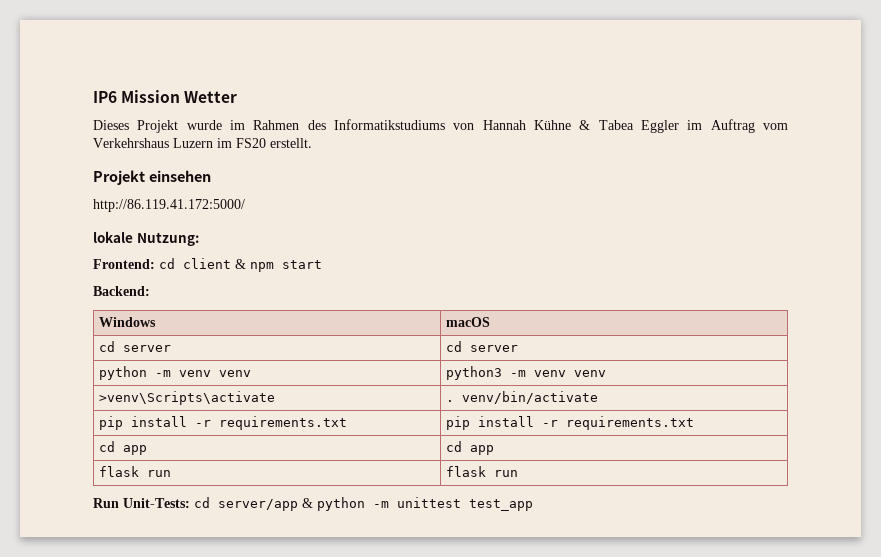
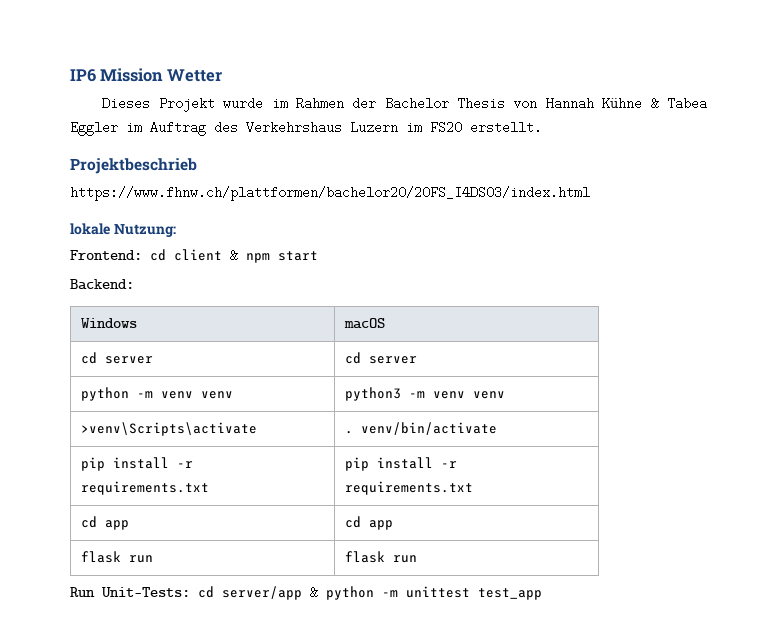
[307,119,445,130] des Informatikstudiums -> [352,97,506,110] der Bachelor Thesis
[763,123,788,130] vom -> [214,121,238,134] des
[93,170,211,185] [93,199,245,212] Projekt einsehen // http://86.119.41.172:5000/ -> [70,158,197,174] [70,186,590,201] Projektbeschrieb // https://www.fhnw.ch/plattformen/bachelor20/20FS_I4DS03/index.html

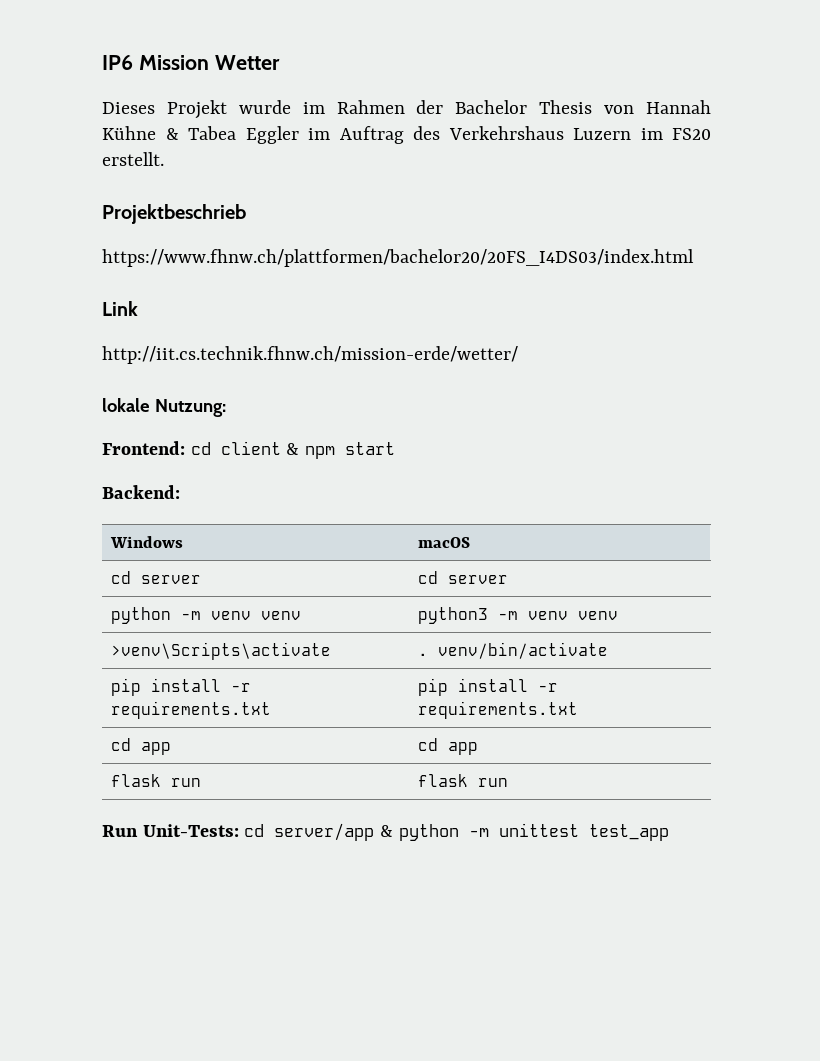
(590, 193) none -> [102,301,138,316] [102,346,518,364] // Link // http://iit.cs.technik.fhnw.ch/mission-erde/wetter/

